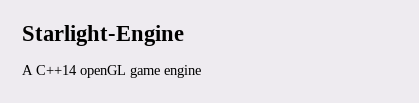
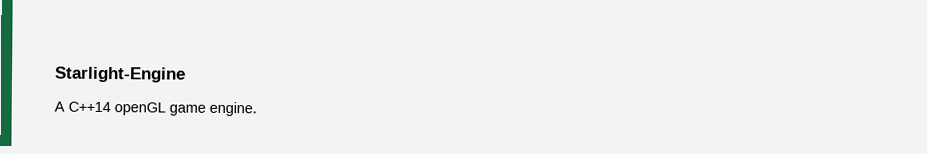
[164,65,201,78] engine -> [209,101,257,117] engine.

